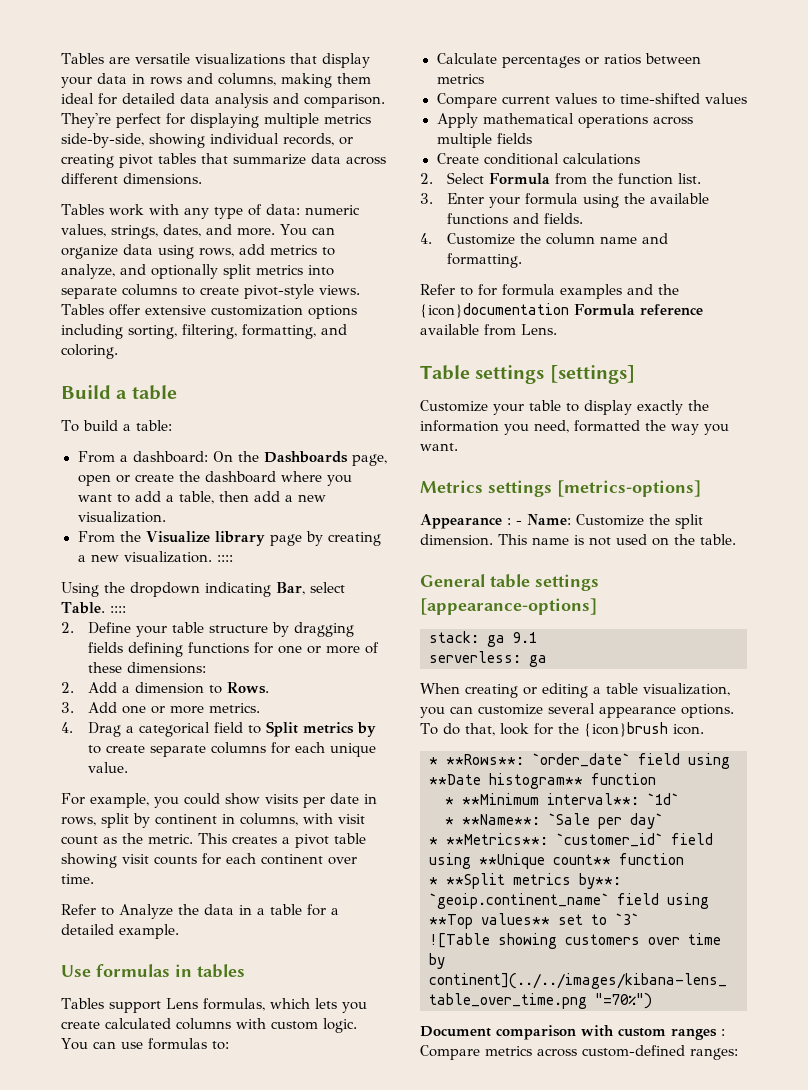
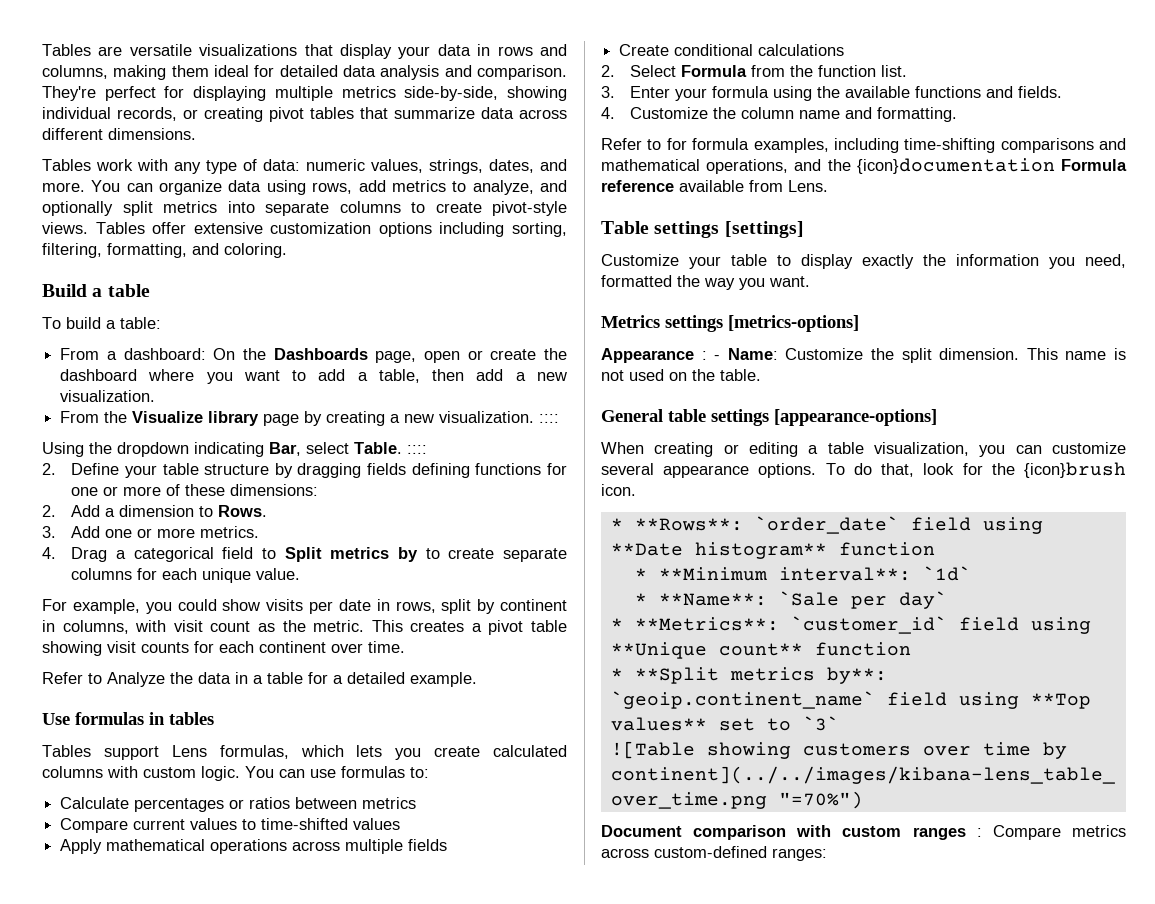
[560,284,622,299] examples -> [753,138,1126,153] [601,159,789,174] examples, including time-shifting comparisons and mathematical operations,
[429,631,537,647] [429,651,547,667] // stack: ga 9.1 // serverless: ga -> (937, 417) none

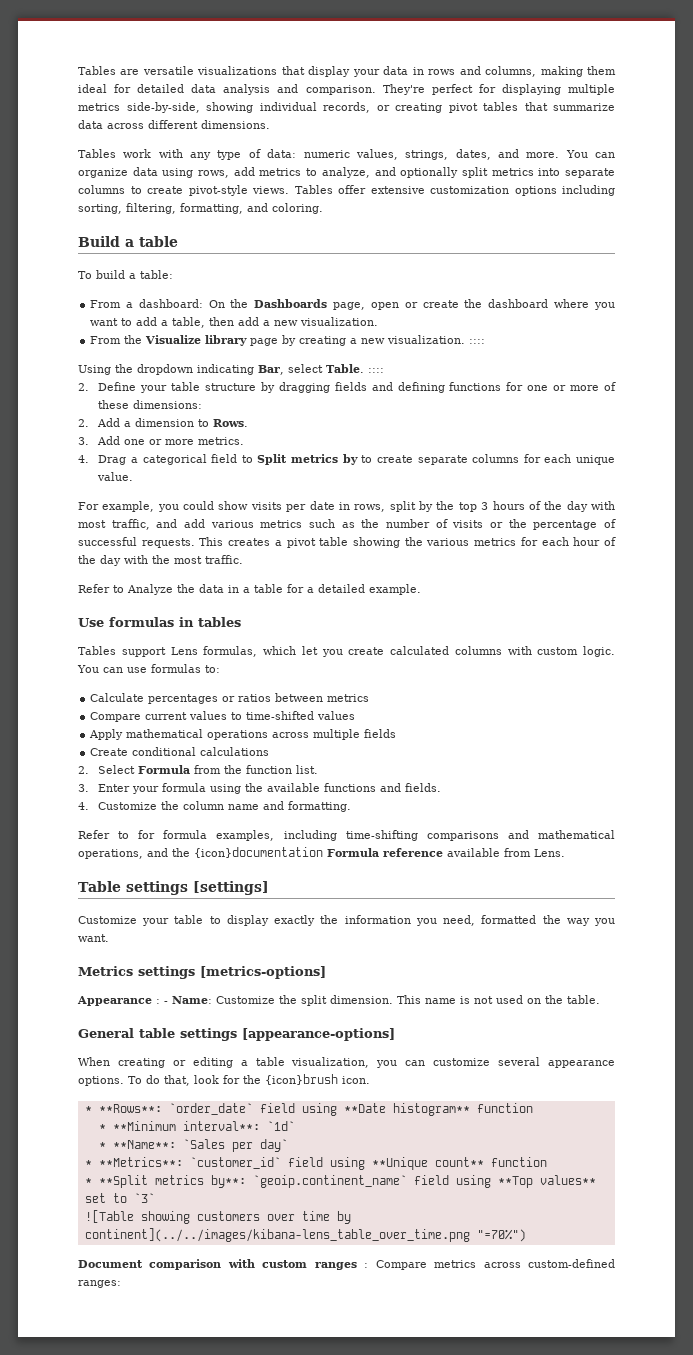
(407, 469) none -> [371,382,393,391] and
[499,599,567,611] [42,620,365,634] continent in columns, with visit count as the metric. -> [436,501,615,512] [78,519,617,530] [78,537,195,548] the top 3 hours of the day with most traffic, and add various metrics such as the number of visits or the percentage of successful requests.
[107,641,405,653] visit counts for each continent over time. -> [404,537,617,546] [78,555,243,566] the various metrics for each hour of the day with the most traffic.
[356,745,383,757] lets -> [301,646,318,655] let
[778,591,839,606] `Sale -> [182,1139,225,1149] `Sales

